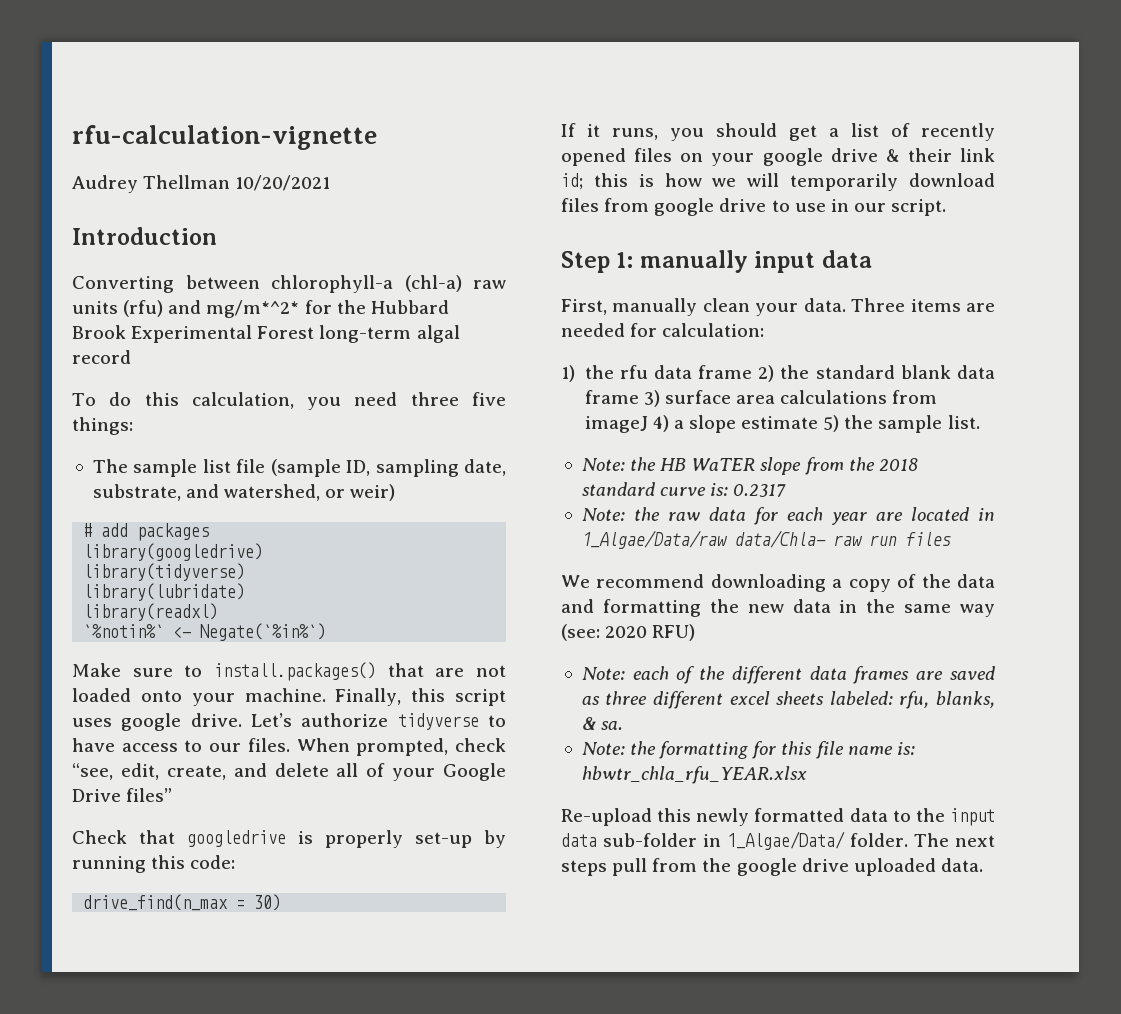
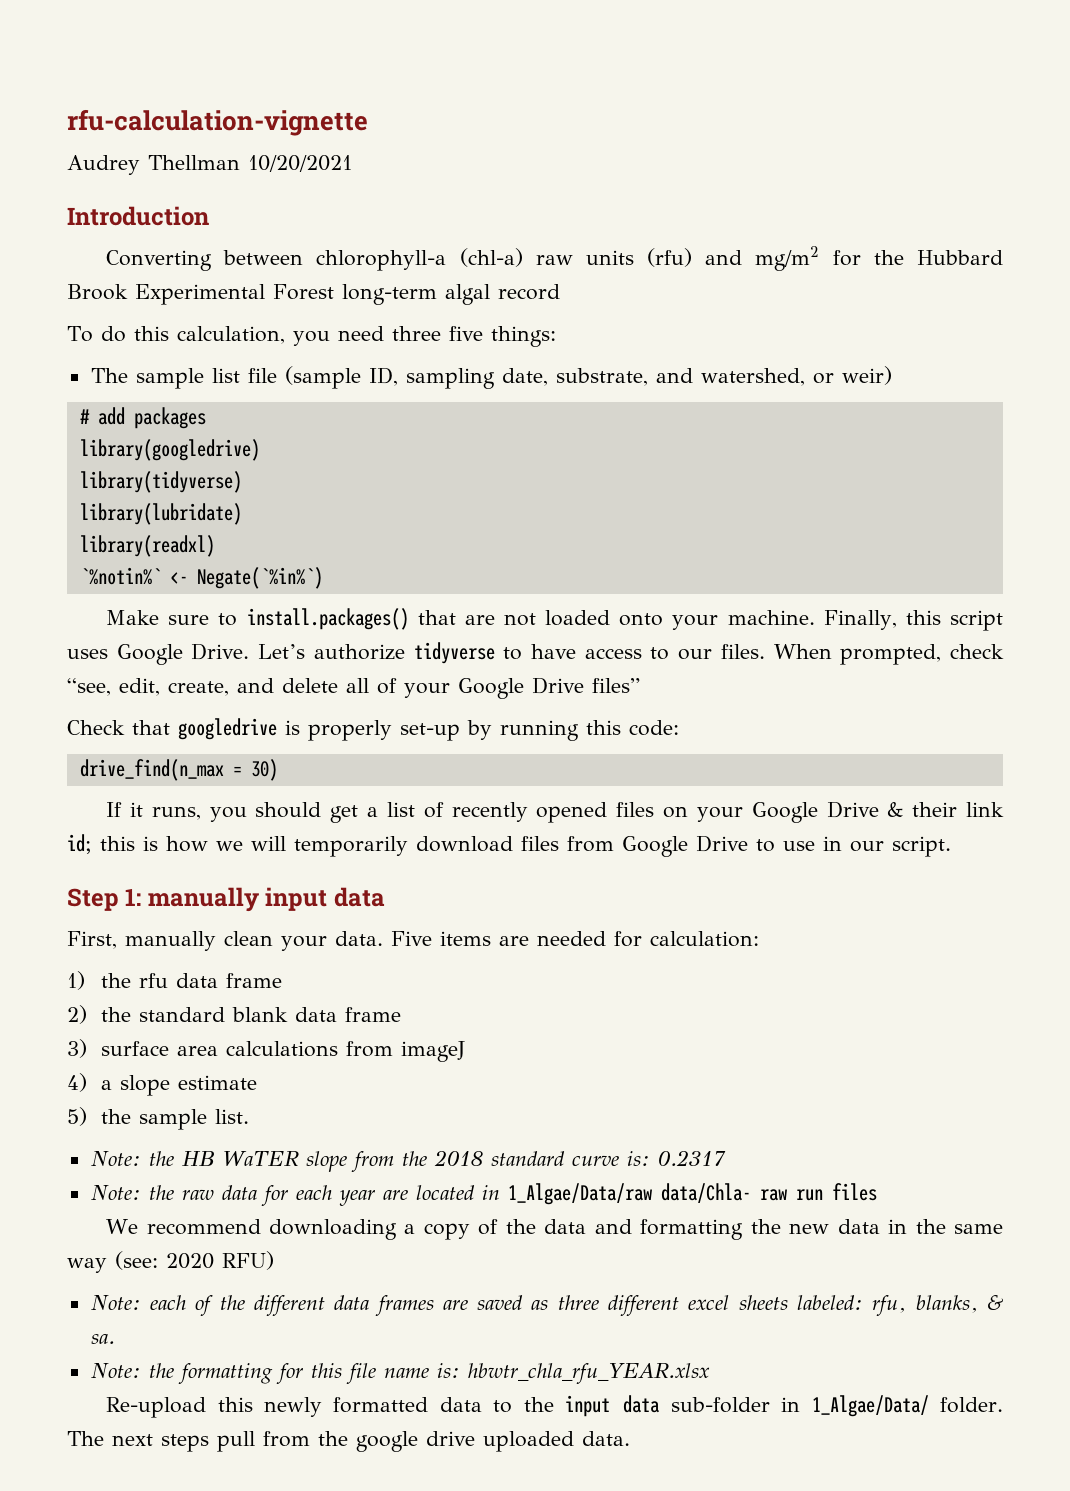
[206,300,300,318] mg/m*^2* -> [755,246,820,271] mg/m2
[121,713,242,731] google drive. -> [116,643,250,665] Google Drive.
[762,148,878,166] google drive -> [751,801,879,823] Google Drive
[654,198,767,216] google drive -> [622,835,748,857] Google Drive
[851,298,906,312] Three -> [391,931,432,946] Five
(753, 372) none -> (282, 980) //
(639, 397) none -> (401, 1014) //
(648, 424) none -> (465, 1051) //
(819, 422) none -> (257, 1082) //

